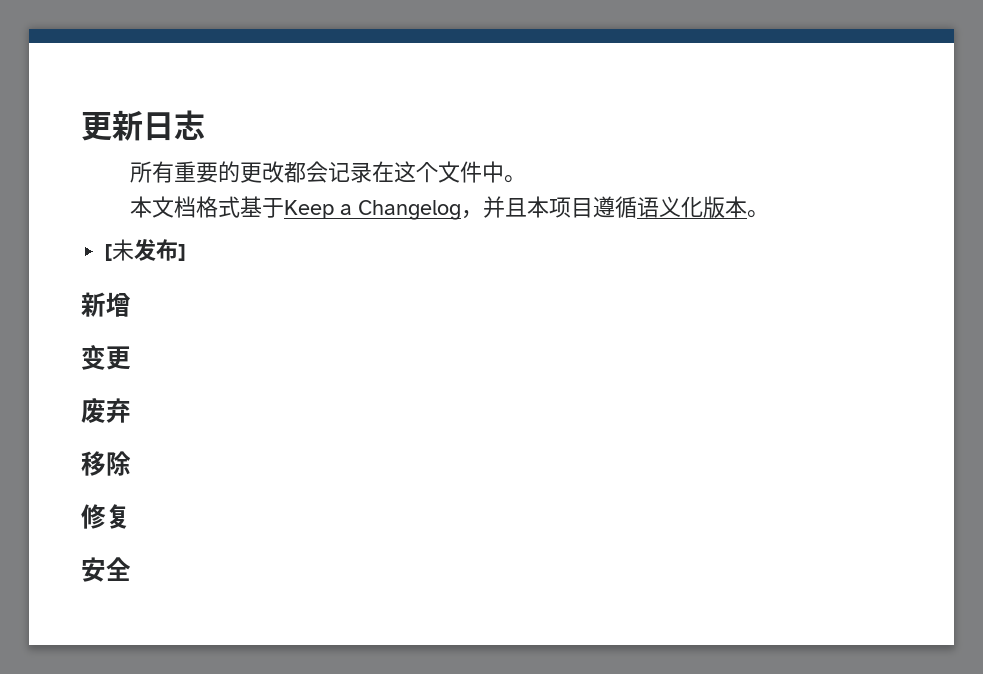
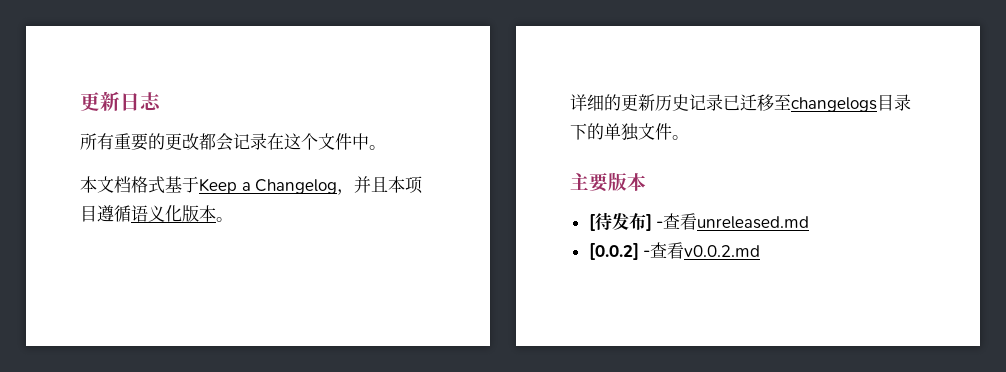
(769, 214) none -> [570,94,911,112] [570,123,689,141] [570,172,646,192] // 详细的更新历史记录已迁移至changelogs目录下的单独文件。 // 主要版本
[112,239,135,261] 未 -> [594,212,612,230] 待
[81,292,131,317] [81,345,131,370] [81,398,131,423] [81,451,131,476] [81,504,131,529] [81,557,131,582] // 新增 // 变更 // 废弃 // 移除 // 修复 // 安全 -> [656,213,810,230] [588,242,761,260] -查看unreleased.md // [0.0.2] -查看v0.0.2.md

